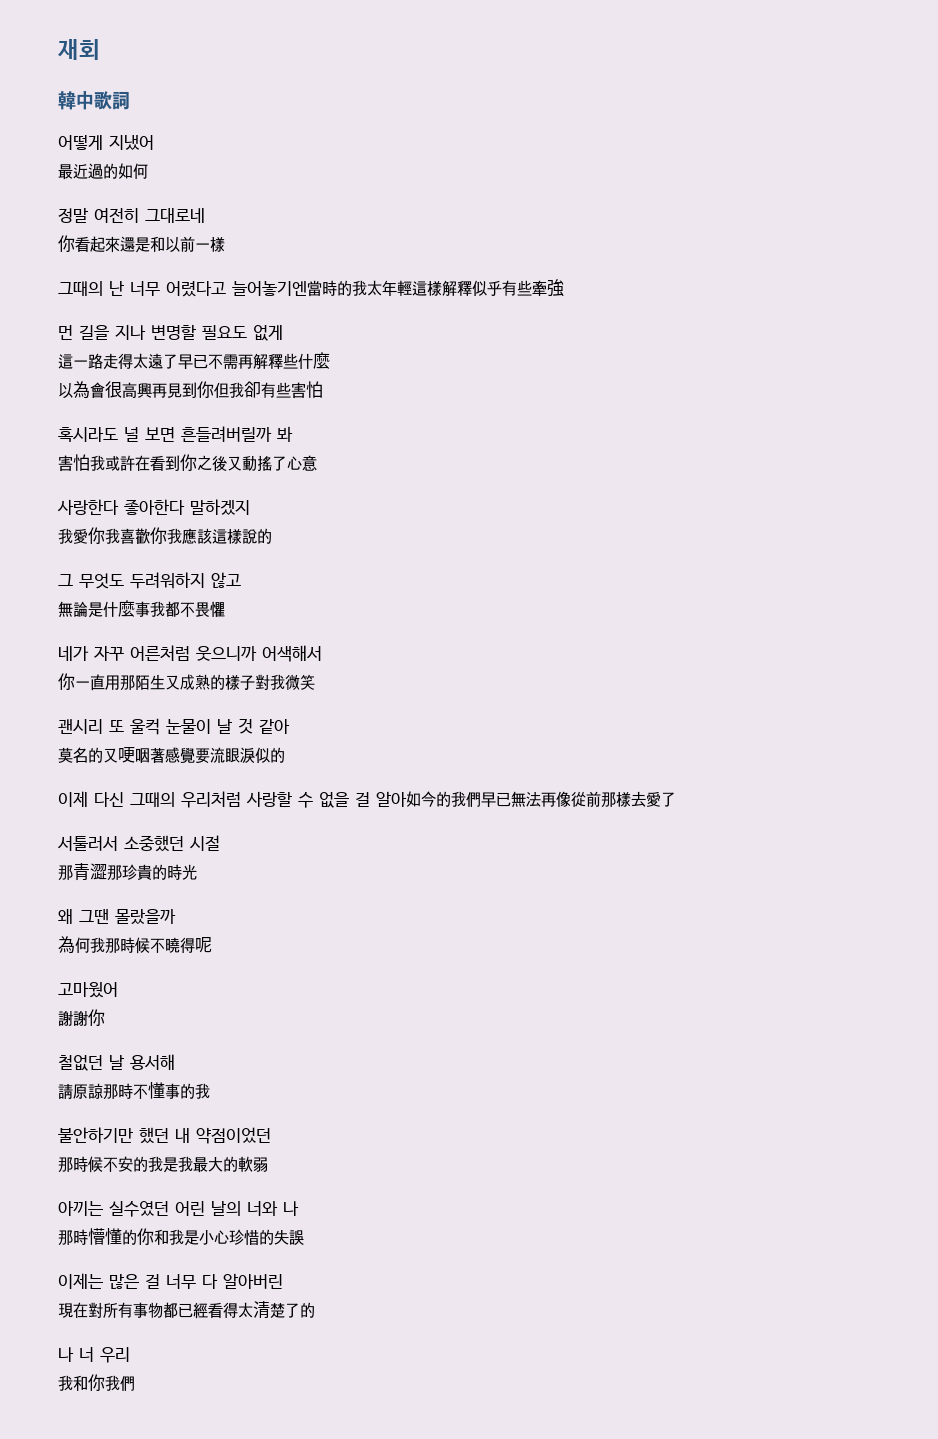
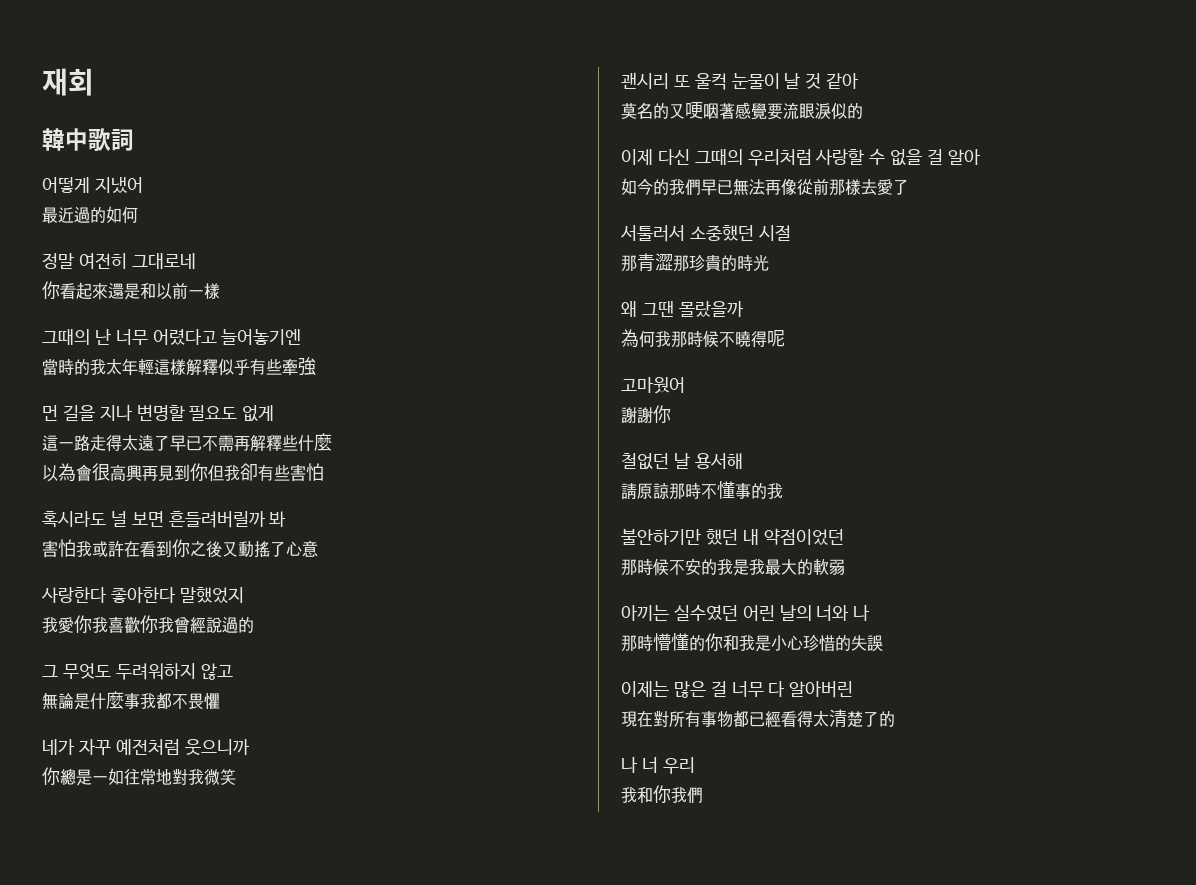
(307, 288) none -> (302, 337) //
[190,499,250,515] 말하겠지 -> [179,587,244,604] 말했었지
[182,528,257,545] 應該這樣說 -> [174,616,238,634] 曾經說過
[130,645,190,661] 어른처럼 -> [115,739,180,755] 예전처럼
[262,645,322,662] [58,673,255,691] 어색해서 // 你一直用那陌生又成熟的樣子 -> [42,767,172,786] // 你總是一如往常地
(407, 799) none -> (981, 157) //

